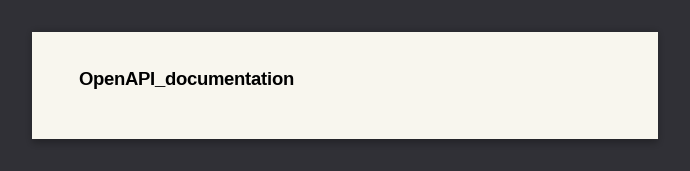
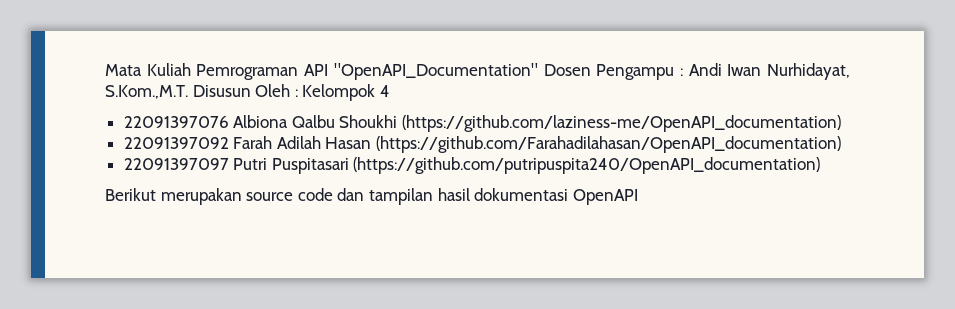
[79,72,294,89] OpenAPI_documentation -> [105,63,851,80] [105,84,390,101] [123,115,842,132] [123,136,842,153] [123,157,821,174] [105,188,638,205] Mata Kuliah Pemrograman API "OpenAPI_Documentation" Dosen Pengampu : Andi Iwan Nurhidayat, S.Kom.,M.T. Disusun Oleh : Kelompok 4 // 22091397076 Albiona Qalbu Shoukhi (https://github.com/laziness-me/OpenAPI_documentation) // 22091397092 Farah Adilah Hasan (https://github.com/Farahadilahasan/OpenAPI_documentation) // 22091397097 Putri Puspitasari (https://github.com/putripuspita240/OpenAPI_documentation) // Berikut merupakan source code dan tampilan hasil dokumentasi OpenAPI

